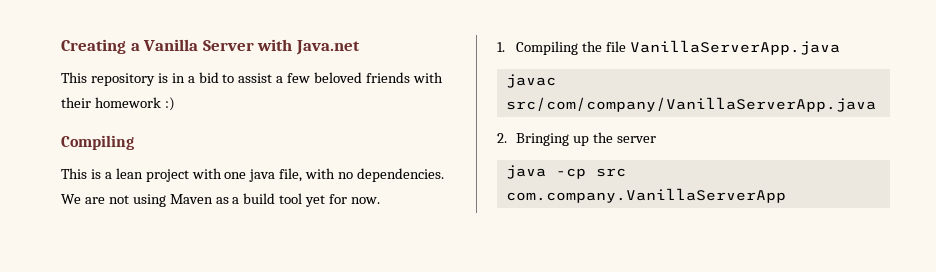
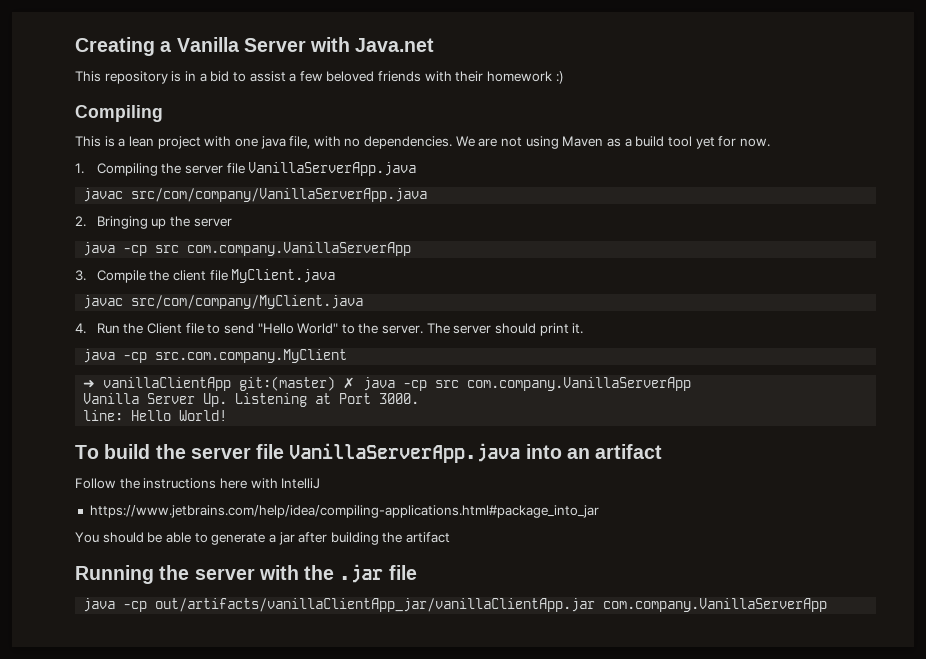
(602, 46) none -> [184,165,223,174] server
(786, 195) none -> [75,269,336,283] [83,295,364,309] [75,323,584,336] [83,349,348,363] [83,376,692,391] [83,393,420,407] [83,410,228,421] [75,443,663,463] [75,478,321,489] [89,505,599,518] [75,532,451,545] [75,564,417,584] [83,598,828,612] // 3. Compile the client file MyClient.java // javac src/com/company/MyClient.java // 4. Run the Client file to send "Hello World" to the server. The server should print it. // java -cp src.com.company.MyClient // ➜ vanillaClientApp git:(master) ✗ java -cp src com.company.VanillaServerApp // Vanilla Server Up. Listening at Port 3000. // line: Hello World! // To build the server file VanillaServerApp.java into an artifact // Follow the instructions here with IntelliJ // https://www.jetbrains.com/help/idea/compiling-applications.html#package_into_jar // You should be able to generate a jar after building the artifact // Running the server with the .jar file // java -cp out/artifacts/vanillaClientApp_jar/vanillaClientApp.jar com.company.VanillaServerApp

